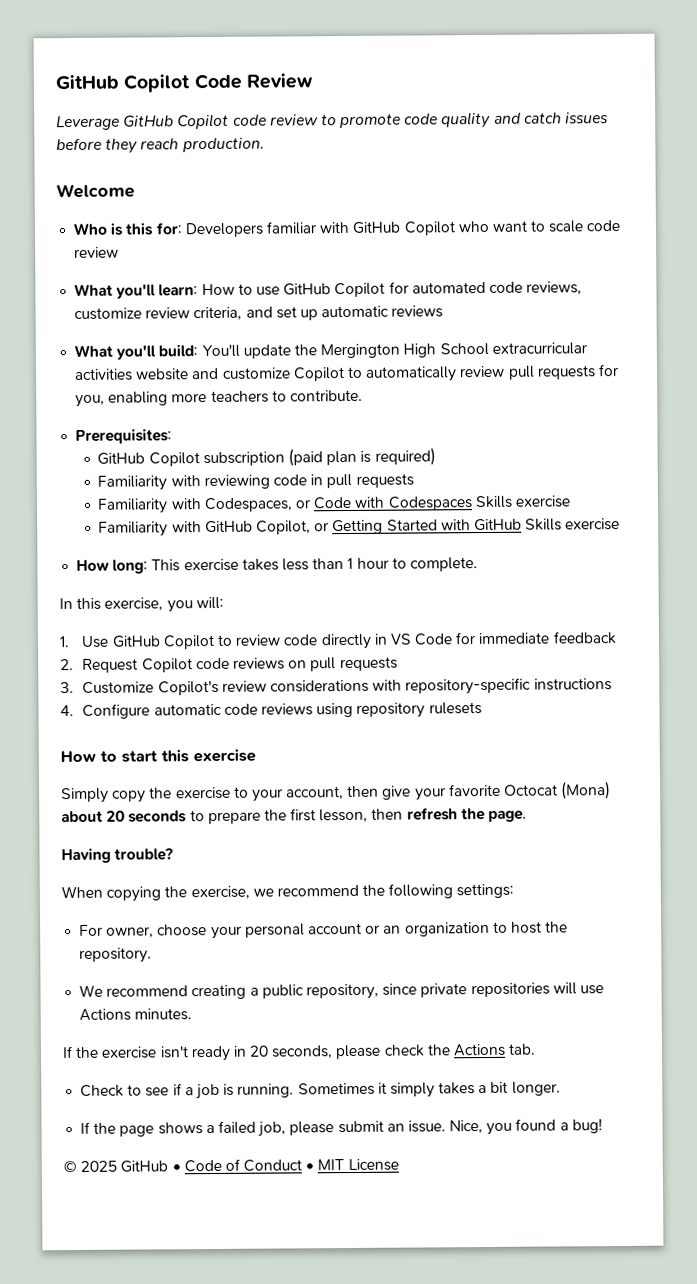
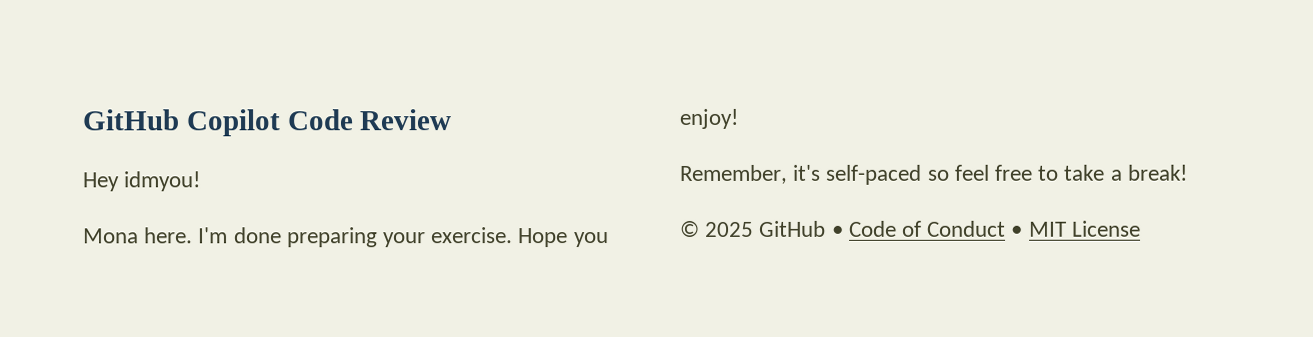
[56,111,610,131] [56,137,265,154] [56,183,135,199] [73,219,621,238] [74,246,120,259] [74,281,583,299] [74,305,444,321] [74,342,587,360] [74,364,619,382] [75,389,363,407] [75,428,173,444] [97,447,436,467] [97,473,414,491] [97,495,571,514] [98,518,621,537] [76,557,478,574] [59,596,224,613] [59,631,617,650] [60,656,398,673] [60,677,612,696] [60,702,482,719] [60,748,256,763] [61,781,612,804] [61,807,528,825] [61,847,174,864] [61,883,515,902] [79,921,569,940] [79,947,153,963] [79,982,604,1000] [79,1008,193,1021] [62,1043,537,1062] [80,1081,561,1100] [80,1118,603,1137] Leverage GitHub Copilot code review to promote code quality and catch issues before they reach production. // Welcome // Who is this for: Developers familiar with GitHub Copilot who want to scale code review // What you'll learn: How to use GitHub Copilot for automated code reviews, customize review criteria, and set up automatic reviews // What you'll build: You'll update the Mergington High School extracurricular activities website and customize Copilot to automatically review pull requests for you, enabling more teachers to contribute. // Prerequisites: // GitHub Copilot subscription (paid plan is required) // Familiarity with reviewing code in pull requests // Familiarity with Codespaces, or Code with Codespaces Skills exercise // Familiarity with GitHub Copilot, or Getting Started with GitHub Skills exercise // How long: This exercise takes less than 1 hour to complete. // In this exercise, you will: // 1. Use GitHub Copilot to review code directly in VS Code for immediate feedback // 2. Request Copilot code reviews on pull requests // 3. Customize Copilot's review considerations with repository-specific instructions // 4. Configure automatic code reviews using repository rulesets // How to start this exercise // Simply copy the exercise to your account, then give your favorite Octocat (Mona) about 20 seconds to prepare the first lesson, then refresh the page. // Having trouble? // When copying the exercise, we recommend the following settings: // For owner, choose your personal account or an organization to host the repository. // We recommend creating a public repository, since private repositories will use Actions minutes. // If the exercise isn't ready in 20 seconds, please check the Actions tab. // Check to see if a job is running. Sometimes it simply takes a bit longer. // If the page shows a failed job, please submit an issue. Nice, you found a bug! -> [83,171,202,192] [83,227,609,248] [679,108,738,129] [679,164,1188,185] Hey idmyou! // Mona here. I'm done preparing your exercise. Hope you enjoy! // Remember, it's self-paced so feel free to take a break!

